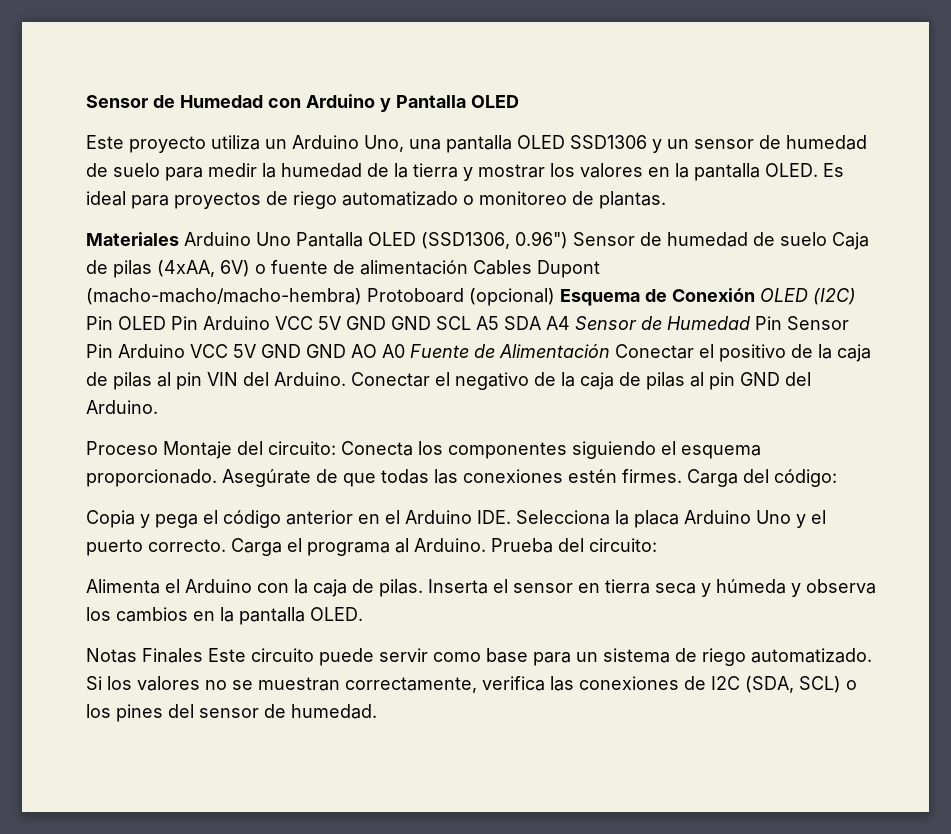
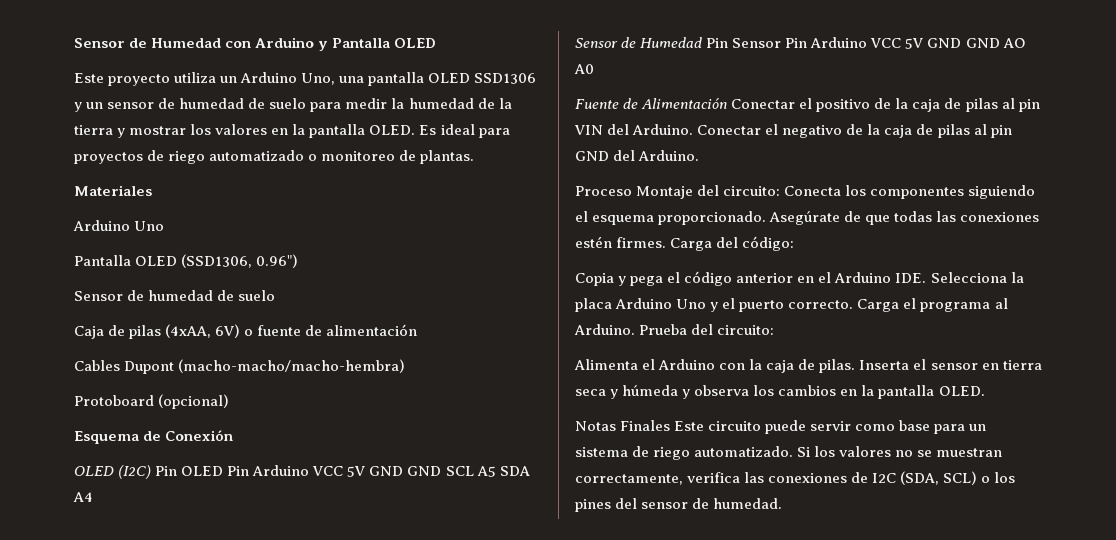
[184,232,291,246] Arduino Uno -> [73,220,165,231] // Arduino Uno //
(568, 240) none -> (299, 261) //
(827, 239) none -> (276, 295) //
(468, 267) none -> (418, 330) //
(362, 296) none -> (406, 366) //
(555, 297) none -> (230, 401) //
(755, 295) none -> (234, 435) //
(570, 323) none -> (93, 497) //
(405, 351) none -> (594, 69) //

